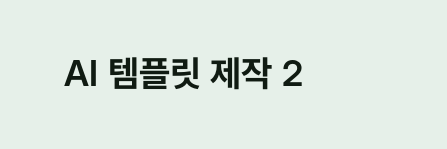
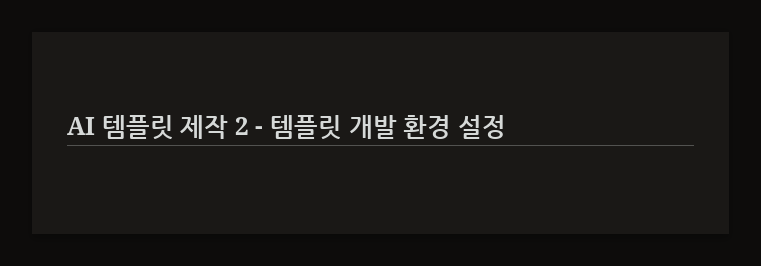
(304, 73) none -> [255,115,506,140] - 템플릿 개발 환경 설정

